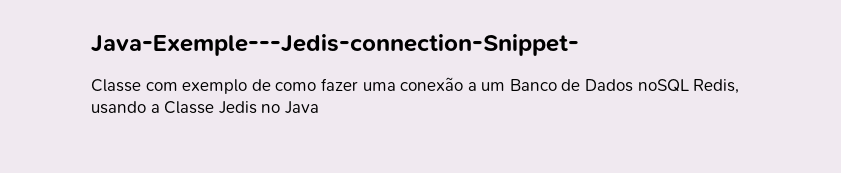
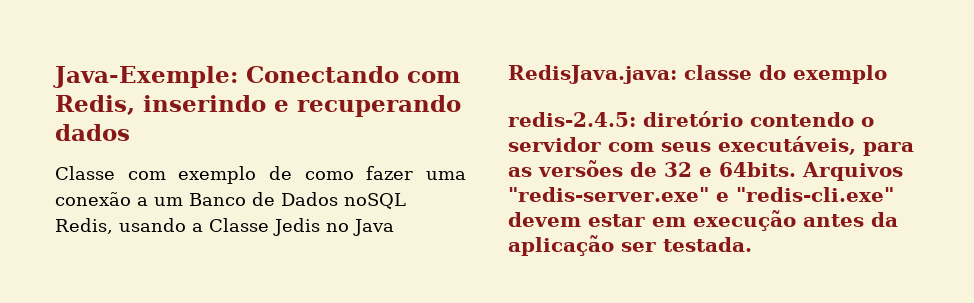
[91,34,579,56] Java-Exemple---Jedis-connection-Snippet- -> [53,66,460,88] [55,95,461,117] [55,124,130,141] Java-Exemple: Conectando com Redis, inserindo e recuperando dados
(319, 107) none -> [508,65,887,84] [508,111,874,127] [508,136,914,156] [508,160,903,181] [508,187,894,202] [508,210,898,231] [508,235,752,256] // RedisJava.java: classe do exemplo // redis-2.4.5: diretório contendo o servidor com seus executáveis, para as versões de 32 e 64bits. Arquivos "redis-server.exe" e "redis-cli.exe" devem estar em execução antes da aplicação ser testada.

